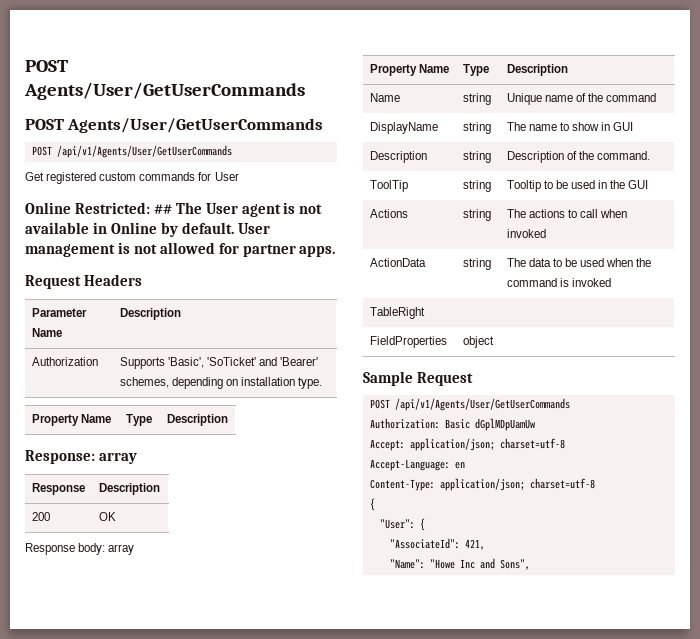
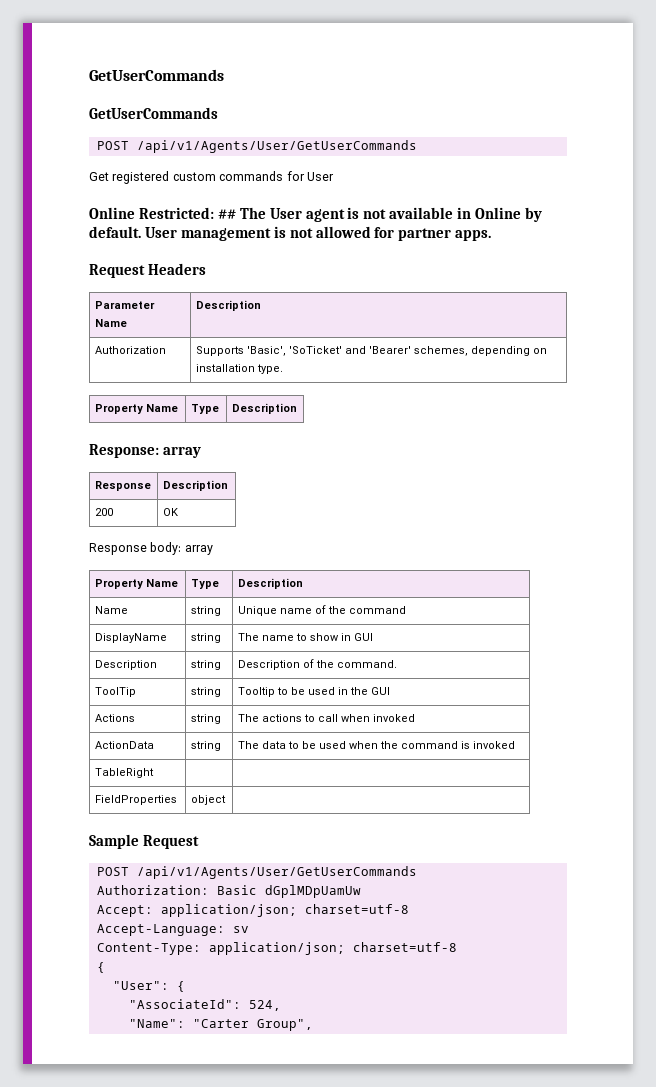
[25,60,68,72] [24,82,305,100] [25,118,324,133] POST Agents/User/GetUserCommands // POST Agents/User/GetUserCommands -> [89,69,224,81] [89,107,218,119] GetUserCommands // GetUserCommands
[454,462,465,469] en -> [232,926,249,933] sv
[464,539,485,550] 421, -> [248,1000,281,1011] 524,
[429,558,530,570] "Howe Inc and Sons", -> [192,1019,313,1031] "Carter Group",

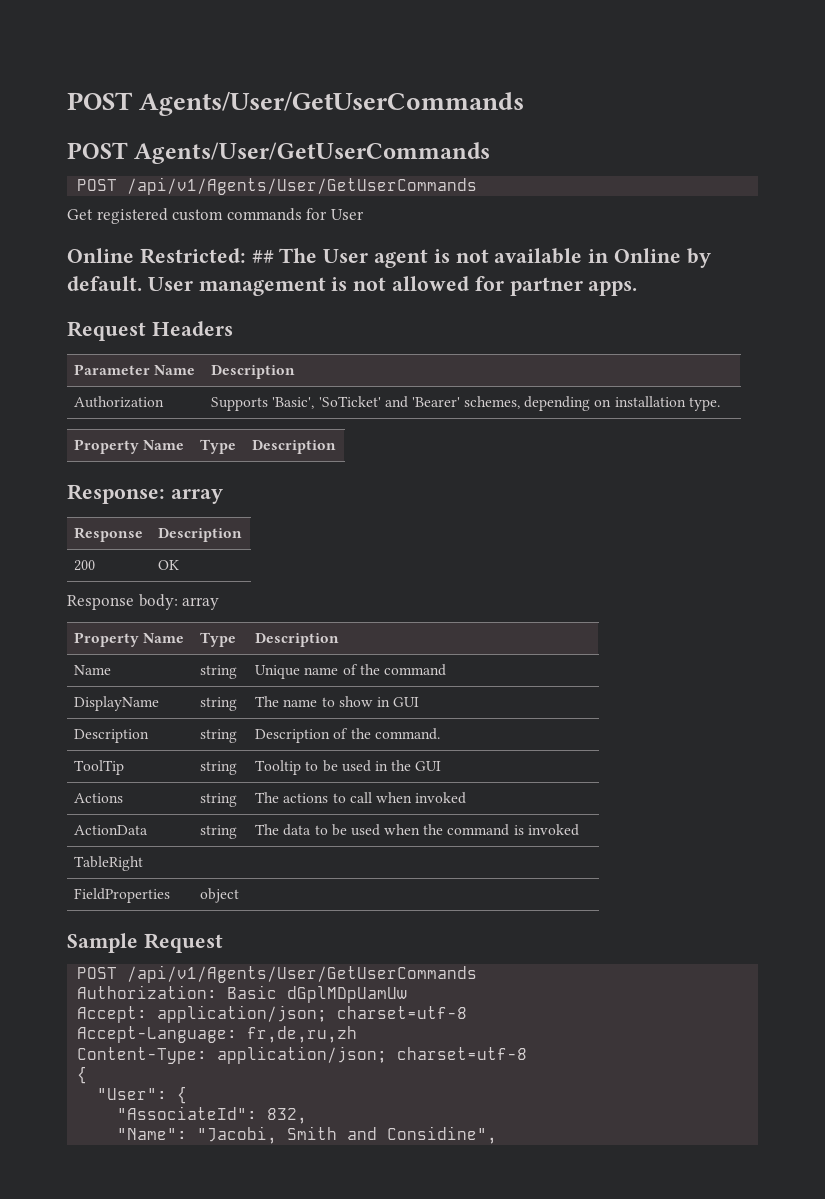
[89,69,224,81] [89,107,218,119] GetUserCommands // GetUserCommands -> [67,91,525,116] [67,142,491,164] POST Agents/User/GetUserCommands // POST Agents/User/GetUserCommands
[232,926,249,933] sv -> [247,1026,358,1043] fr,de,ru,zh
[248,1000,281,1011] 524, -> [267,1108,308,1124] 832,
[192,1019,313,1031] "Carter Group", -> [197,1126,498,1144] "Jacobi, Smith and Considine",

